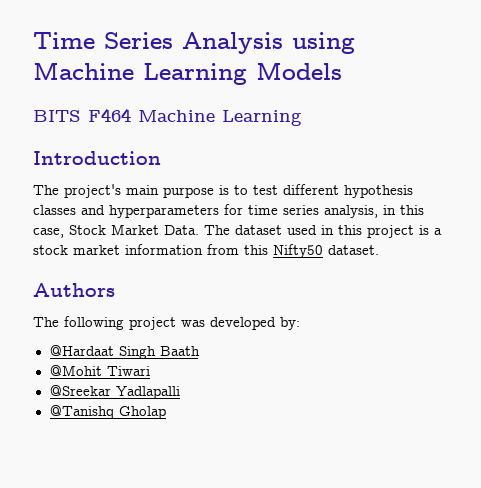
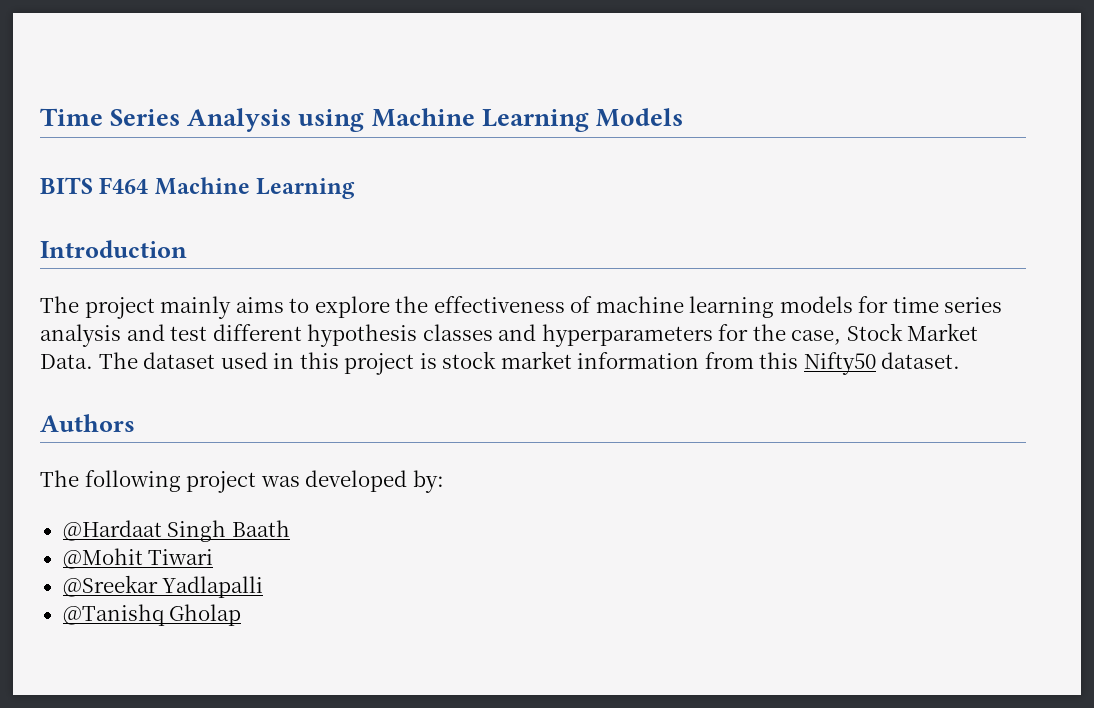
[64,184,248,198] project's main purpose is to -> [84,296,1003,319] [40,324,165,347] project mainly aims to explore the effectiveness of machine learning models for time series analysis and
[248,205,424,218] time series analysis, in this -> [752,324,786,341] the
[434,228,442,235] a -> (437, 361) none

